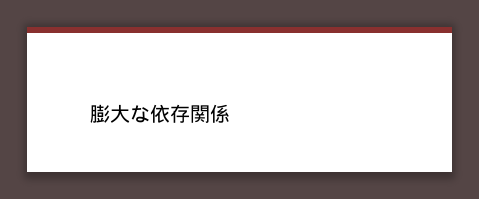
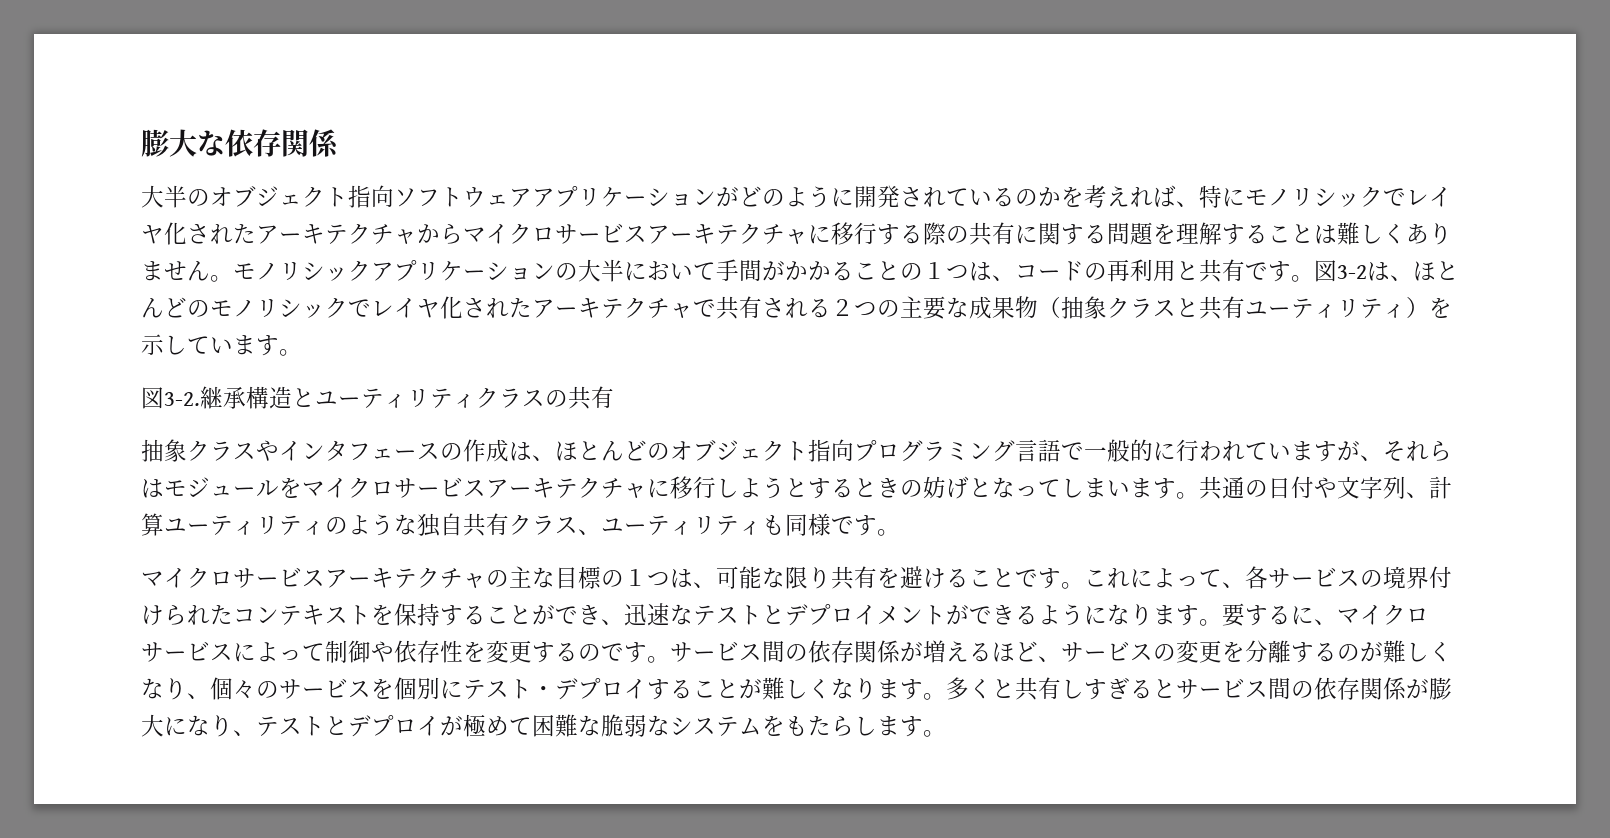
(230, 113) none -> [141,185,1452,208] [141,222,1452,246] [141,259,1459,283] [141,296,1452,320] [141,334,302,356] [141,386,614,410] [141,439,1452,462] [141,476,1452,500] [141,513,900,537] [141,566,1452,590] [141,603,1429,627] [141,640,1452,663] [141,677,1452,701] [141,714,946,737] // 大半のオブジェクト指向ソフトウェアアプリケーションがどのように開発されているのかを考えれば、特にモノリシックでレイヤ化されたアーキテクチャからマイクロサービスアーキテクチャに移行する際の共有に関する問題を理解することは難しくありません。モノリシックアプリケーションの大半において手間がかかることの１つは、コードの再利用と共有です。図3-2は、ほとんどのモノリシックでレイヤ化されたアーキテクチャで共有される２つの主要な成果物（抽象クラスと共有ユーティリティ）を示しています。 // 図3-2.継承構造とユーティリティクラスの共有 // 抽象クラスやインタフェースの作成は、ほとんどのオブジェクト指向プログラミング言語で一般的に行われていますが、それらはモジュールをマイクロサービスアーキテクチャに移行しようとするときの妨げとなってしまいます。共通の日付や文字列、計算ユーティリティのような独自共有クラス、ユーティリティも同様です。 // マイクロサービスアーキテクチャの主な目標の１つは、可能な限り共有を避けることです。これによって、各サービスの境界付けられたコンテキストを保持することができ、迅速なテストとデプロイメントができるようになります。要するに、マイクロサービスによって制御や依存性を変更するのです。サービス間の依存関係が増えるほど、サービスの変更を分離するのが難しくなり、個々のサービスを個別にテスト・デプロイすることが難しくなります。多くと共有しすぎるとサービス間の依存関係が膨大になり、テストとデプロイが極めて困難な脆弱なシステムをもたらします。

